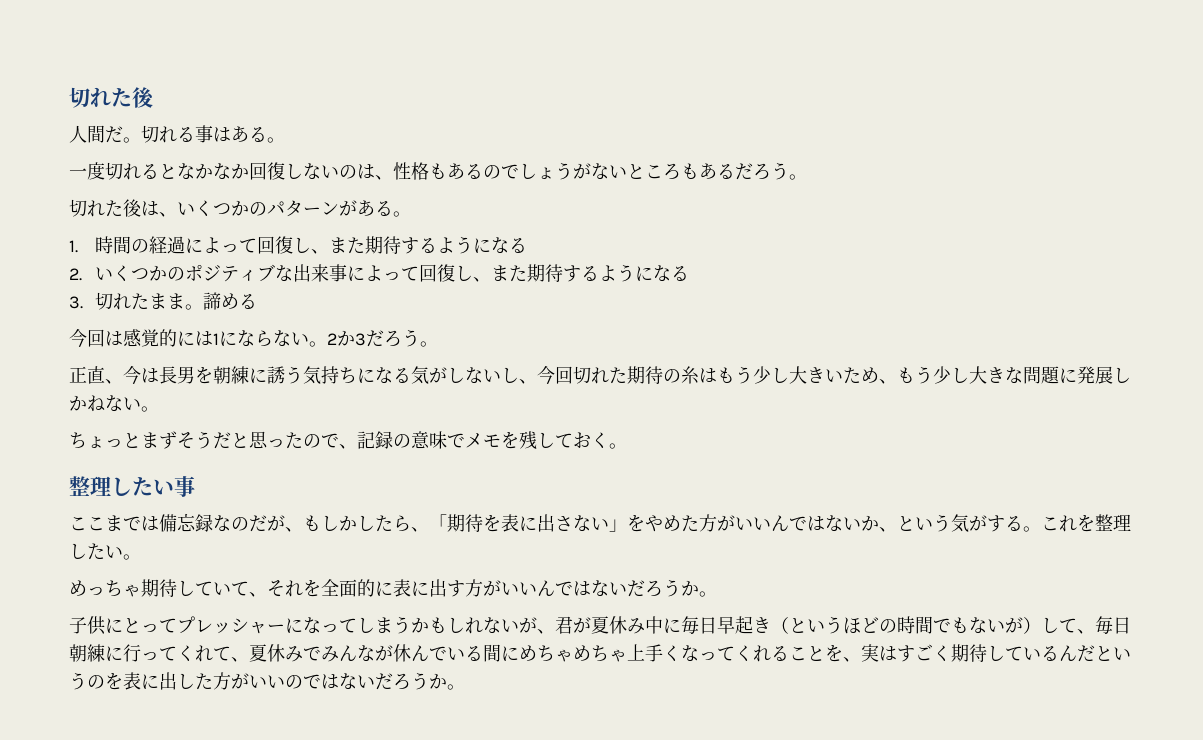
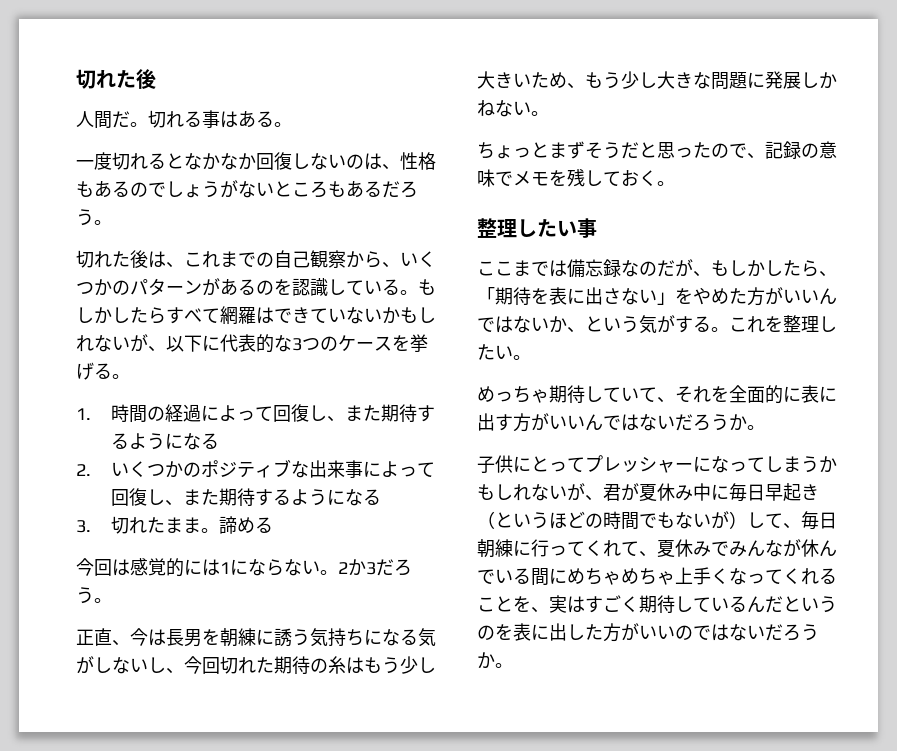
(177, 214) none -> [184,250,400,269] これまでの自己観察から、
(393, 208) none -> [256,278,436,297] [76,306,436,325] [76,334,428,353] [76,362,112,380] のを認識している。もしかしたらすべて網羅はできていないかもしれないが、以下に代表的な3つのケースを挙げる

